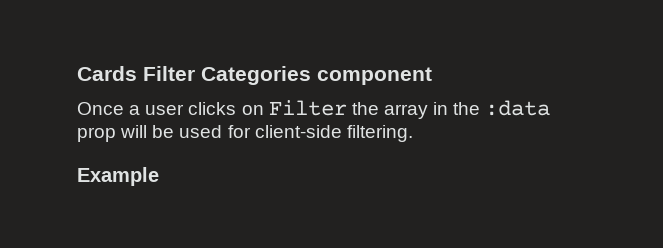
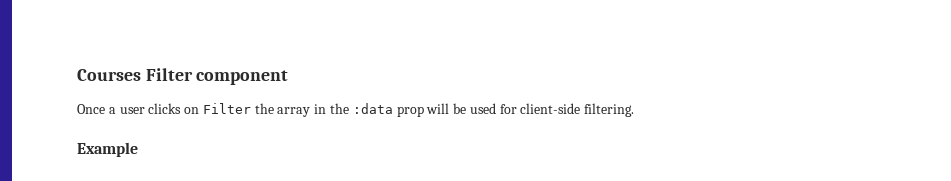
[77,66,311,85] Cards Filter Categories -> [77,68,193,81] Courses Filter

